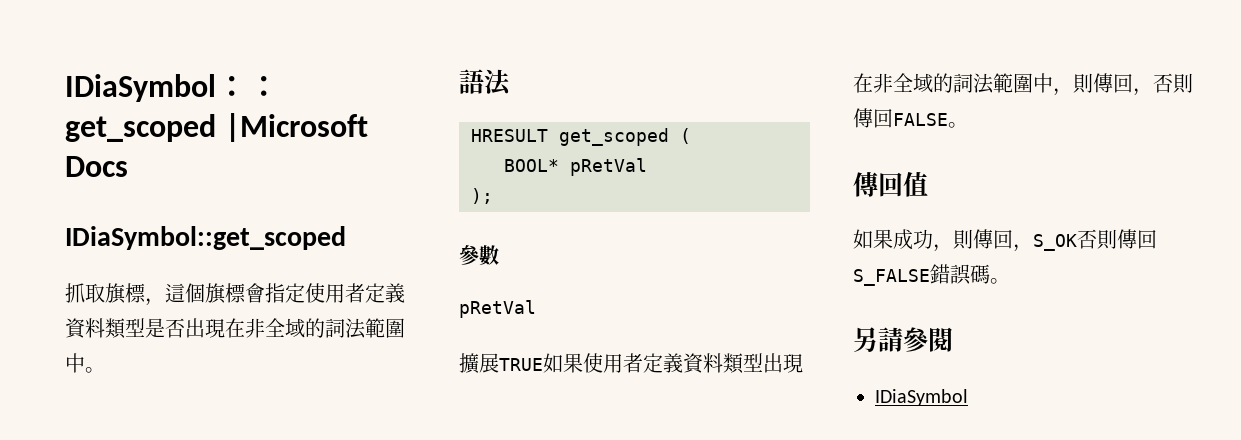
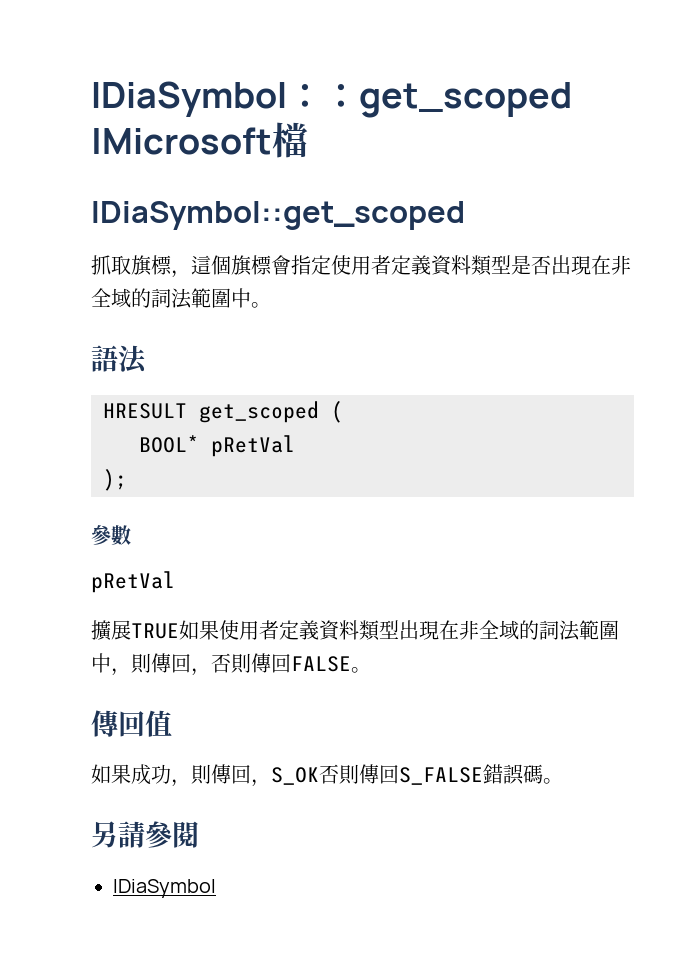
[65,156,128,177] Docs -> [272,122,308,158] 檔

